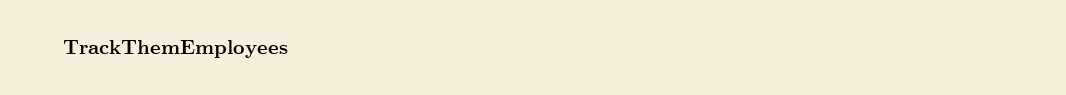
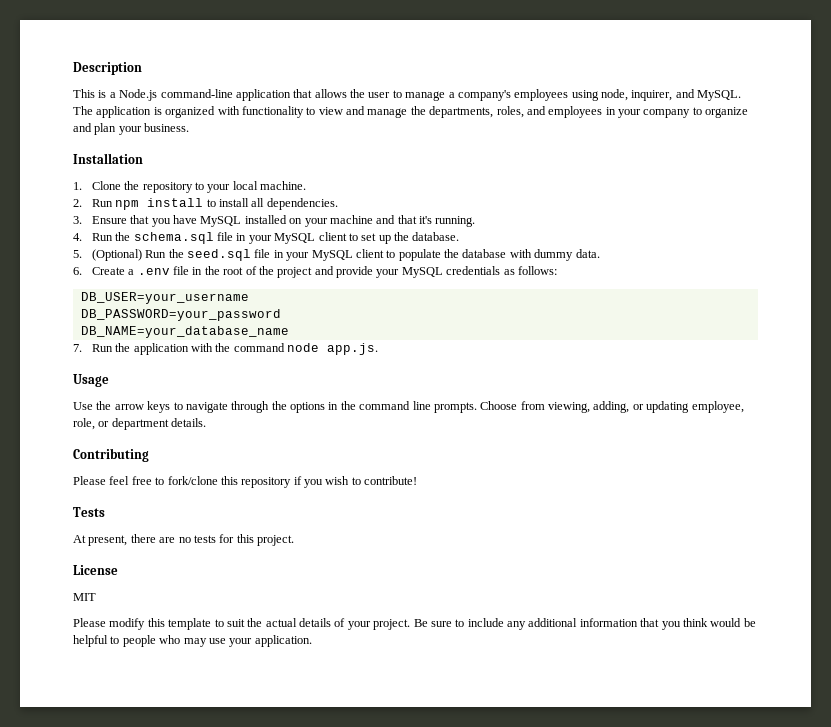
[63,40,288,58] TrackThemEmployees -> [73,62,142,75] [73,89,742,101] [73,106,749,118] [73,123,190,135] [73,153,143,164] [73,181,307,193] [73,198,338,210] [73,215,476,227] [73,232,460,244] [73,249,600,261] [73,266,557,278] [80,292,249,304] [80,309,281,321] [80,326,289,338] [73,343,379,355] [73,374,109,387] [73,401,744,413] [73,418,207,430] [73,448,149,462] [73,476,418,488] [73,507,105,517] [73,534,294,546] [73,565,118,575] [73,593,96,601] [73,618,756,630] [73,635,312,647] Description // This is a Node.js command-line application that allows the user to manage a company's employees using node, inquirer, and MySQL. The application is organized with functionality to view and manage the departments, roles, and employees in your company to organize and plan your business. // Installation // 1. Clone the repository to your local machine. // 2. Run npm install to install all dependencies. // 3. Ensure that you have MySQL installed on your machine and that it's running. // 4. Run the schema.sql file in your MySQL client to set up the database. // 5. (Optional) Run the seed.sql file in your MySQL client to populate the database with dummy data. // 6. Create a .env file in the root of the project and provide your MySQL credentials as follows: // DB_USER=your_username // DB_PASSWORD=your_password // DB_NAME=your_database_name // 7. Run the application with the command node app.js. // Usage // Use the arrow keys to navigate through the options in the command line prompts. Choose from viewing, adding, or updating employee, role, or department details. // Contributing // Please feel free to fork/clone this repository if you wish to contribute! // Tests // At present, there are no tests for this project. // License // MIT // Please modify this template to suit the actual details of your project. Be sure to include any additional information that you think would be helpful to people who may use your application.

